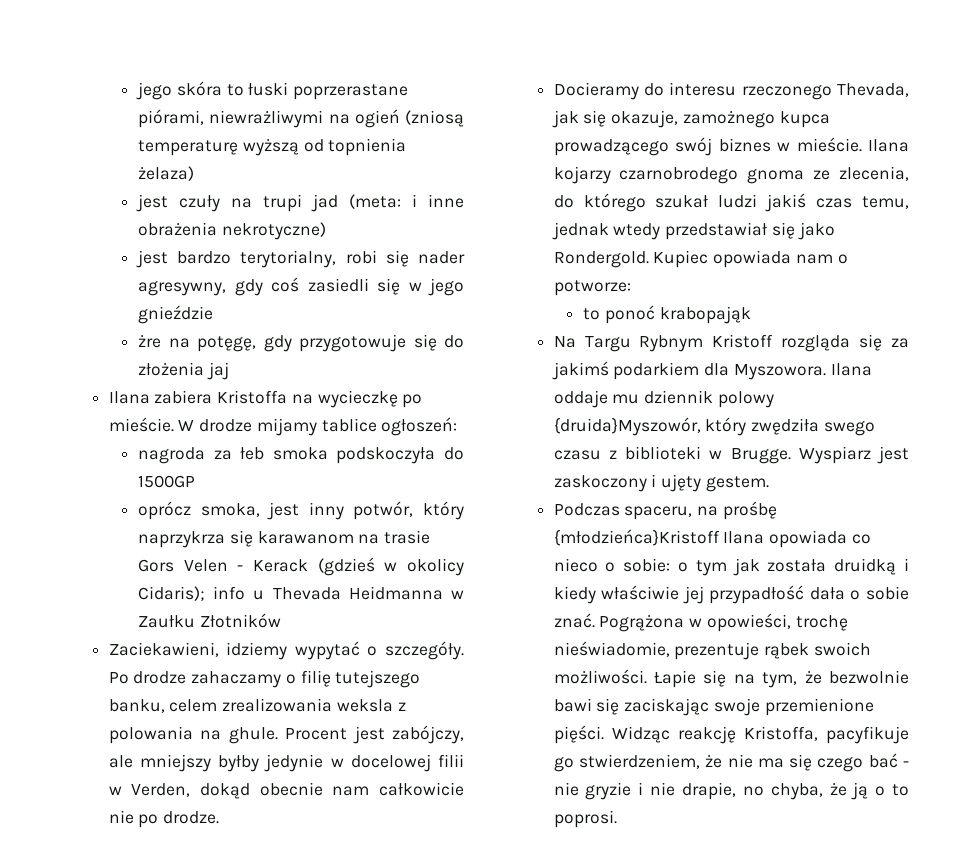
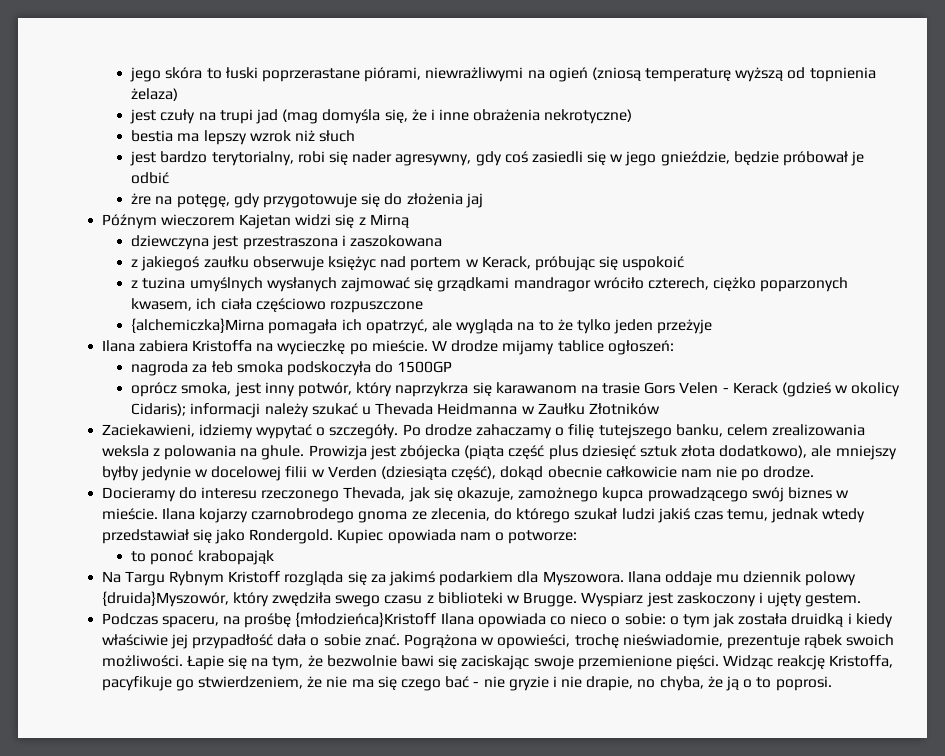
[349,194,402,209] (meta: -> [282,109,427,124] (mag domyśla się, że
(326, 231) none -> [131,130,356,145] // bestia ma lepszy wzrok niż słuch
[138,305,214,324] gnieździe -> [660,151,865,166] [131,172,170,184] gnieździe, będzie próbował je odbić
(229, 371) none -> [101,214,409,229] [131,235,443,250] [131,256,685,271] [131,277,849,292] [131,298,424,313] [131,318,713,334] // Późnym wieczorem Kajetan widzi się z Mirną // dziewczyna jest przestraszona i zaszokowana // z jakiegoś zaułku obserwuje księżyc nad portem w Kerack, próbując się uspokoić // z tuzina umyślnych wysłanych zajmować się grządkami mandragor wróciło czterech, ciężko poparzonych kwasem, ich ciała częściowo rozpuszczone // {alchemiczka}Mirna pomagała ich opatrzyć, ale wygląda na to że tylko jeden przeżyje
[213,586,246,600] info -> [190,403,358,418] informacji należy szukać
[285,725,465,744] Procent jest zabójczy, -> [308,445,808,460] Prowizja jest zbójecka (piąta część plus dziesięć sztuk złota dodatkowo),
[131,782,464,799] Verden, dokąd obecnie nam całkowicie -> [327,466,712,480] Verden (dziesiąta część), dokąd obecnie całkowicie nam

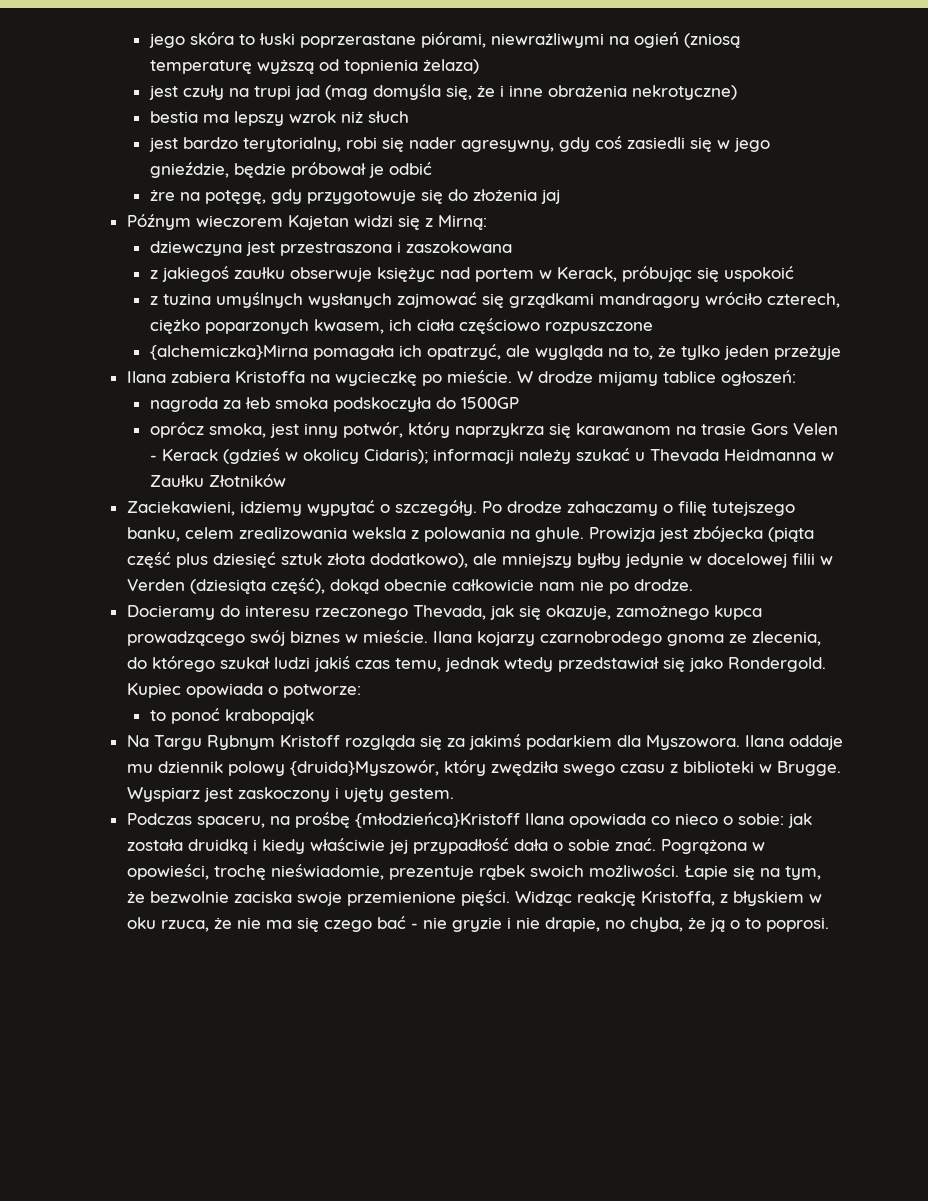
[369,214,409,228] Mirną -> [437,215,487,230] Mirną:
[513,277,591,292] mandragor -> [598,293,700,308] mandragory
[538,320,554,331] to -> [632,346,653,360] to,
[459,532,491,541] nam -> (263, 690) none
[669,614,710,628] o tym -> (784, 819) none
[400,655,530,670] bawi się zaciskając -> [233,891,292,903] zaciska
[101,676,304,691] pacyfikuje go stwierdzeniem, -> [719,891,822,906] [126,917,209,932] z błyskiem w oku rzuca,

